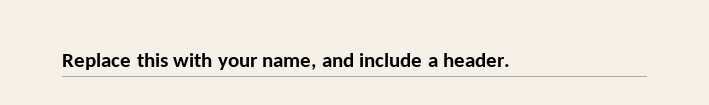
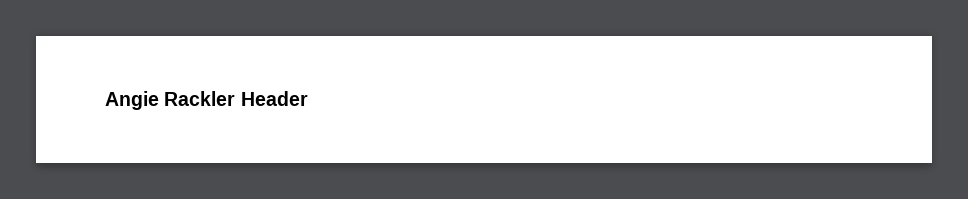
[62,53,511,70] Replace this with your name, and include a header. -> [105,91,308,110] Angie Rackler Header

